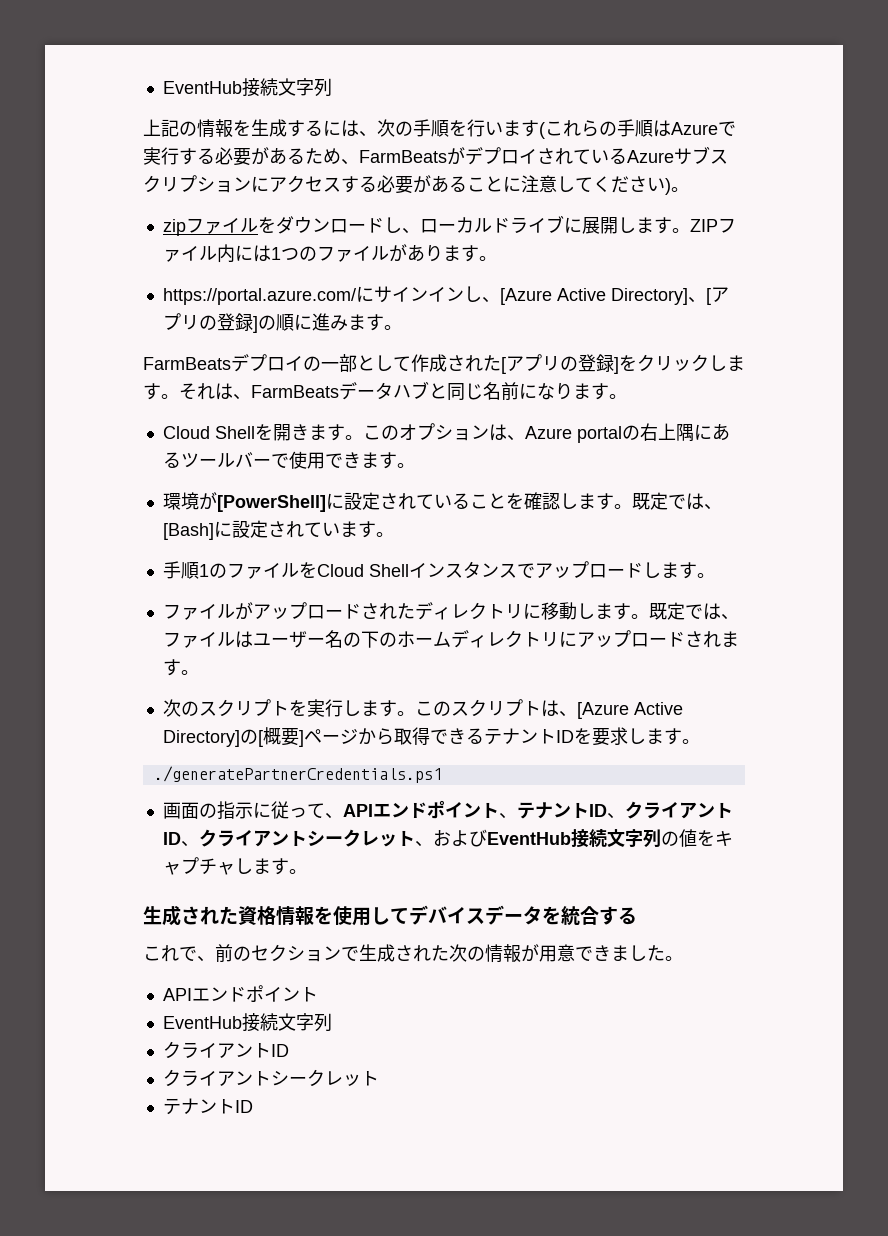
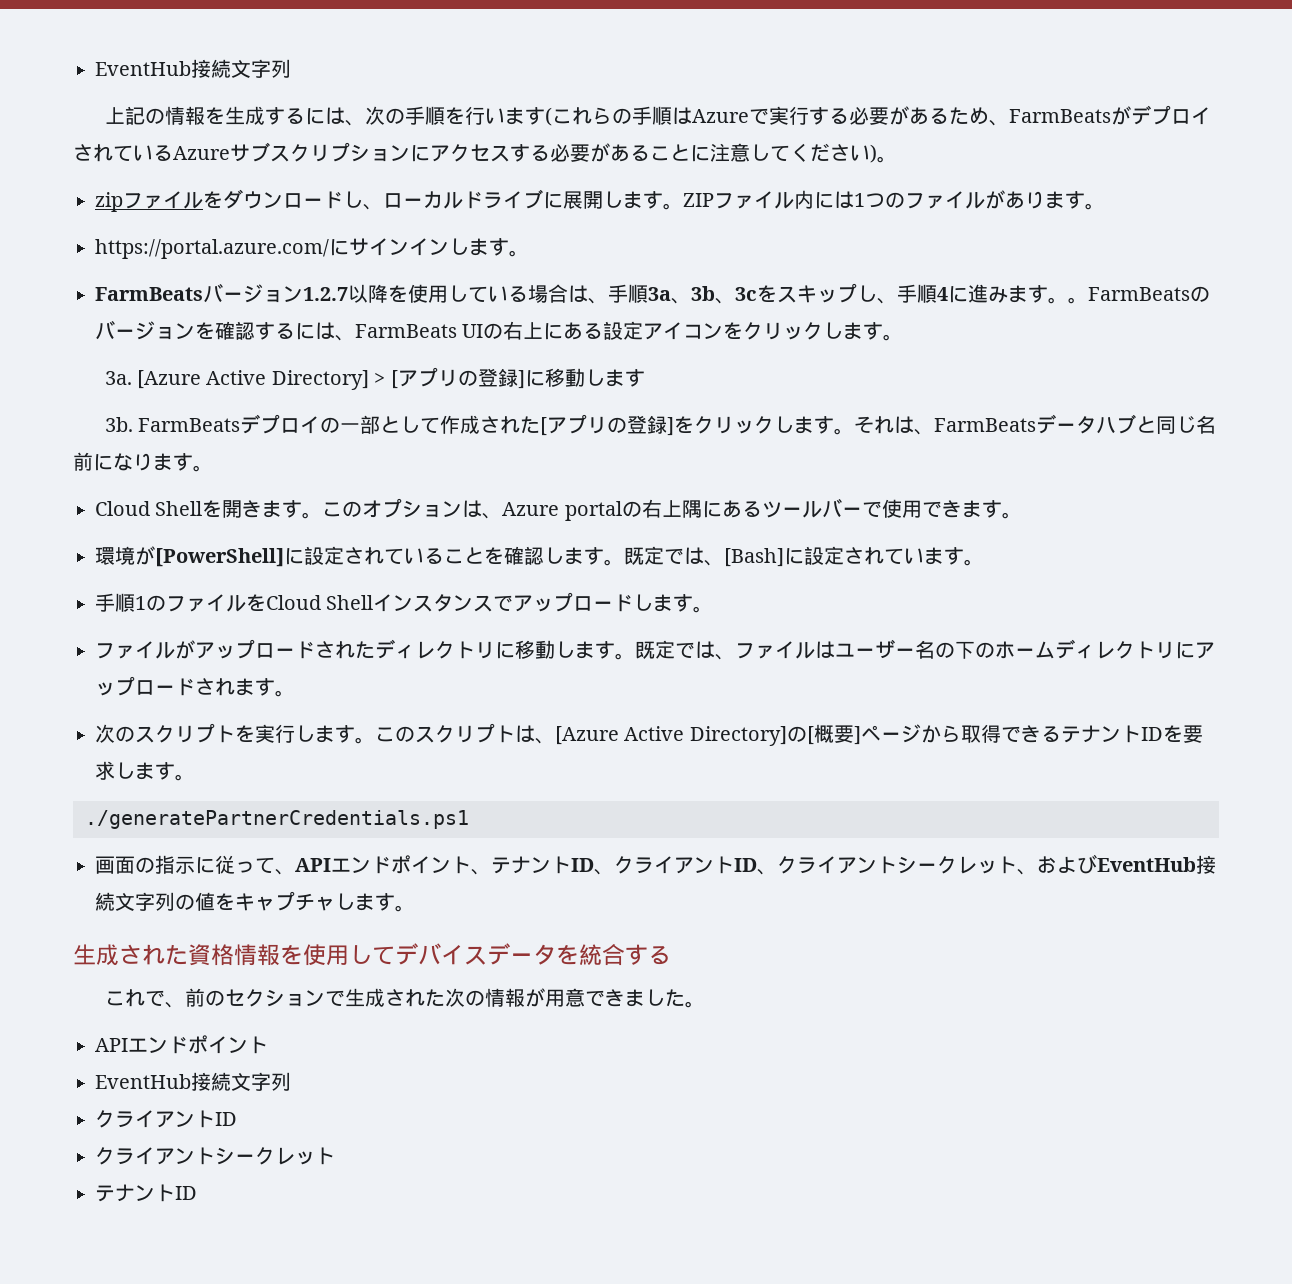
[481,287,729,305] [162,313,402,333] 、[Azure Active Directory]、[アプリの登録]の順に進みます。 // -> [469,238,529,257] [95,283,1210,304] [95,320,904,341] [104,367,645,390] [104,417,133,432] ます。 // FarmBeatsバージョン1.2.7以降を使用している場合は、手順3a、3b、3cをスキップし、手順4に進みます。。FarmBeatsのバージョンを確認するには、FarmBeats UIの右上にある設定アイコンをクリックします。 // 3a. [Azure Active Directory] > [アプリの登録]に移動します // 3b.

